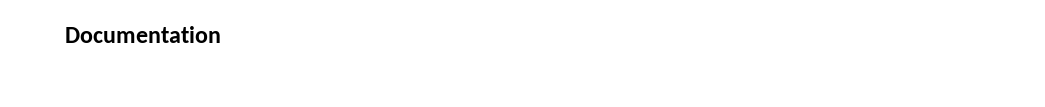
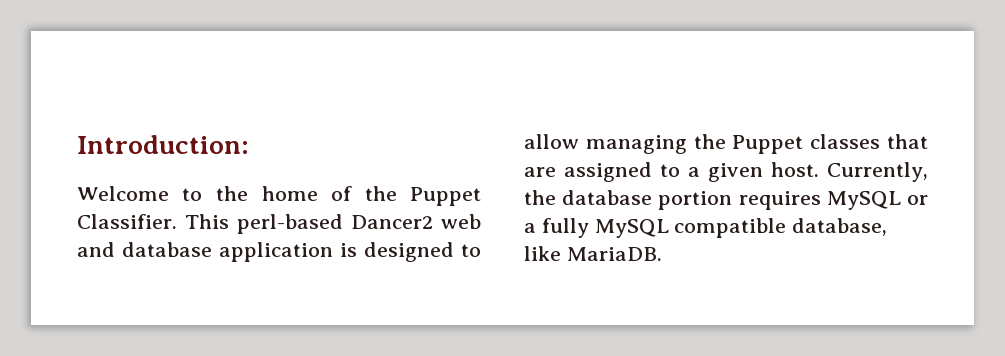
[65,26,221,43] Documentation -> [77,135,249,154] [77,186,481,206] [77,214,481,234] [77,242,481,262] [524,134,928,154] [524,162,928,182] [524,190,928,210] [524,218,888,238] [524,246,662,261] Introduction: // Welcome to the home of the Puppet Classifier. This perl-based Dancer2 web and database application is designed to allow managing the Puppet classes that are assigned to a given host. Currently, the database portion requires MySQL or a fully MySQL compatible database, like MariaDB.

